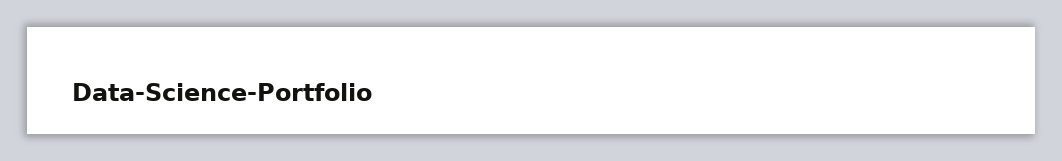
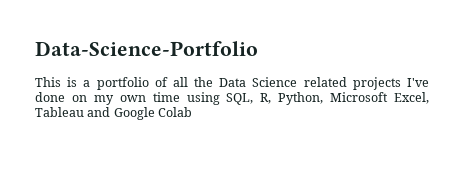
(372, 92) none -> [35,77,430,90] [35,92,429,105] [35,107,193,120] // This is a portfolio of all the Data Science related projects I've done on my own time using SQL, R, Python, Microsoft Excel, Tableau and Google Colab

